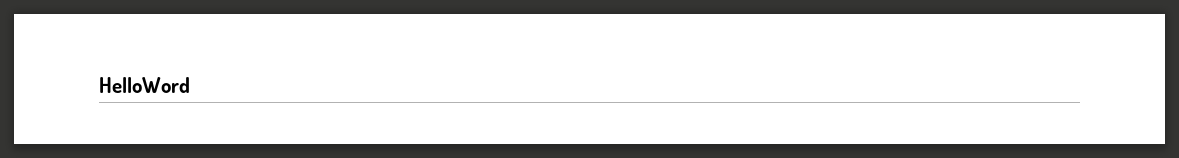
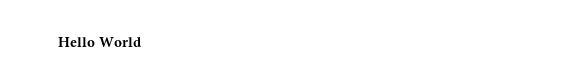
[99,77,190,93] HelloWord -> [58,37,141,47] Hello World

